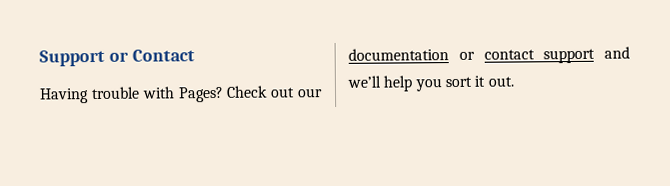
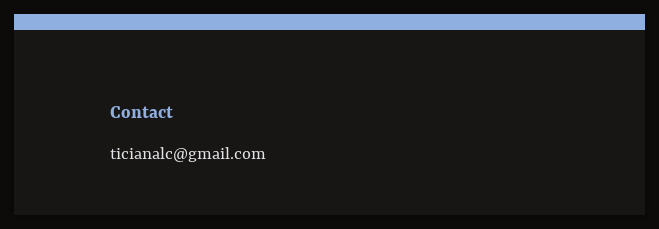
[39,49,129,67] Support or -> (110, 112) none
[39,85,323,104] [348,46,630,64] [347,75,514,92] Having trouble with Pages? Check out our documentation or contact support and we’ll help you sort it out. -> [110,147,266,162] ticianalc@gmail.com

